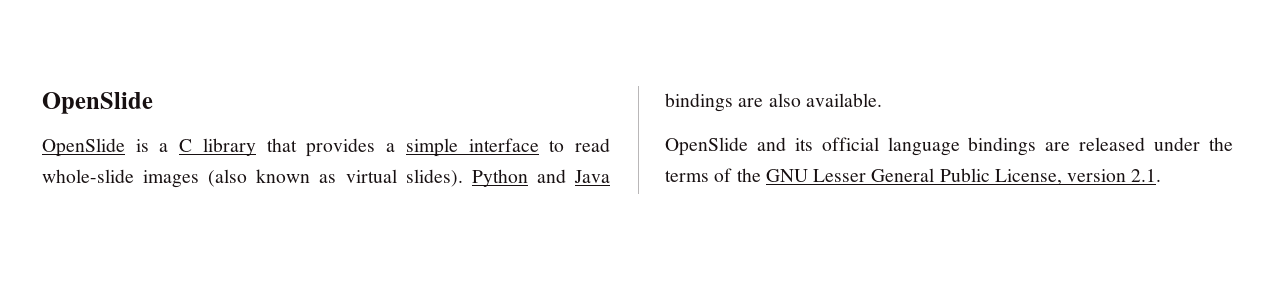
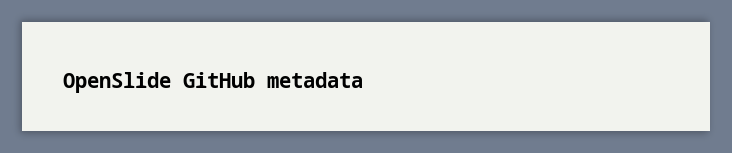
[42,92,153,114] [42,138,610,157] [42,169,610,188] [665,93,882,112] [665,137,1233,156] [665,168,1162,185] OpenSlide // OpenSlide is a C library that provides a simple interface to read whole-slide images (also known as virtual slides). Python and Java bindings are also available. // OpenSlide and its official language bindings are released under the terms of the GNU Lesser General Public License, version 2.1. -> [63,72,363,93] OpenSlide GitHub metadata

